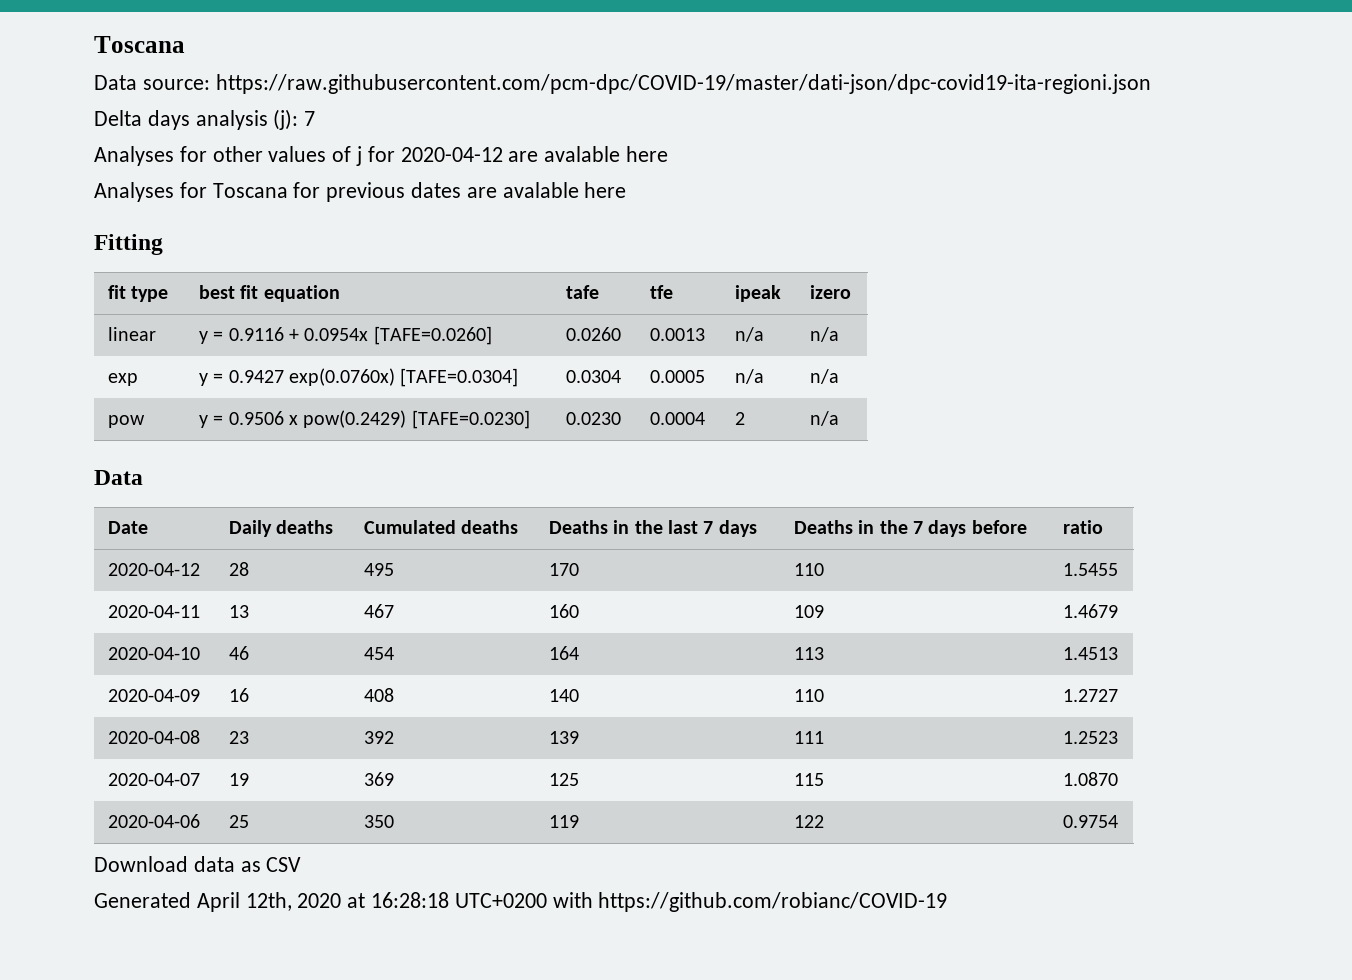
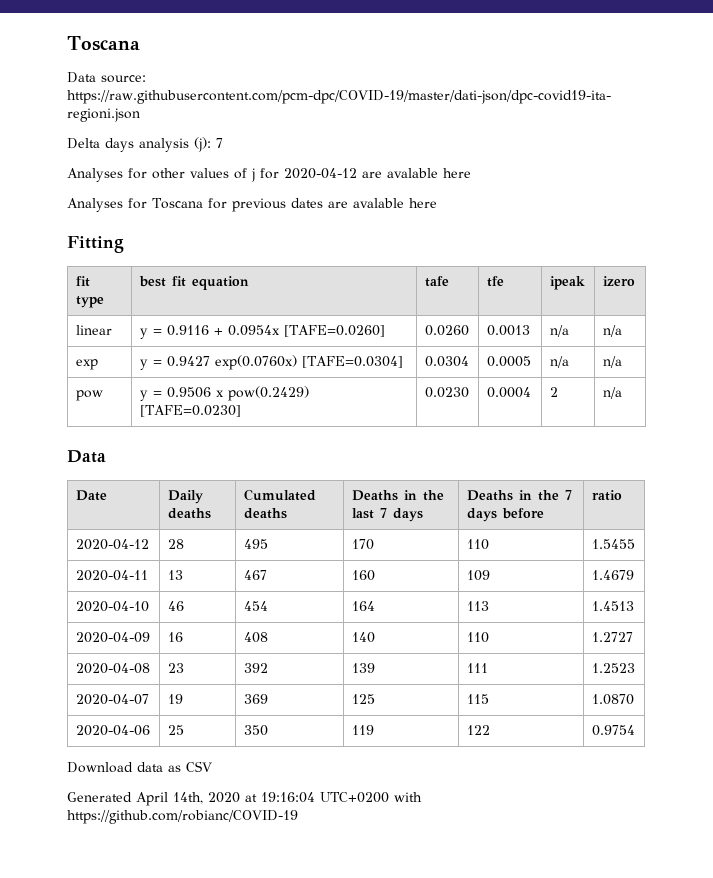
[245,892,292,911] 12th, -> [173,792,203,804] 14th,
[371,892,450,908] 16:28:18 -> [261,792,315,803] 19:16:04

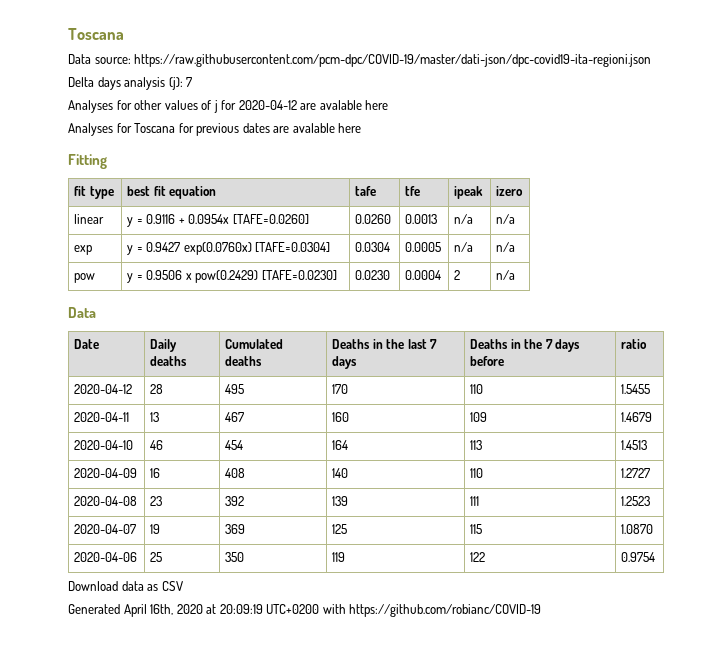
[173,792,203,804] 14th, -> [150,604,174,615] 16th,
[261,792,315,803] 19:16:04 -> [219,604,263,614] 20:09:19

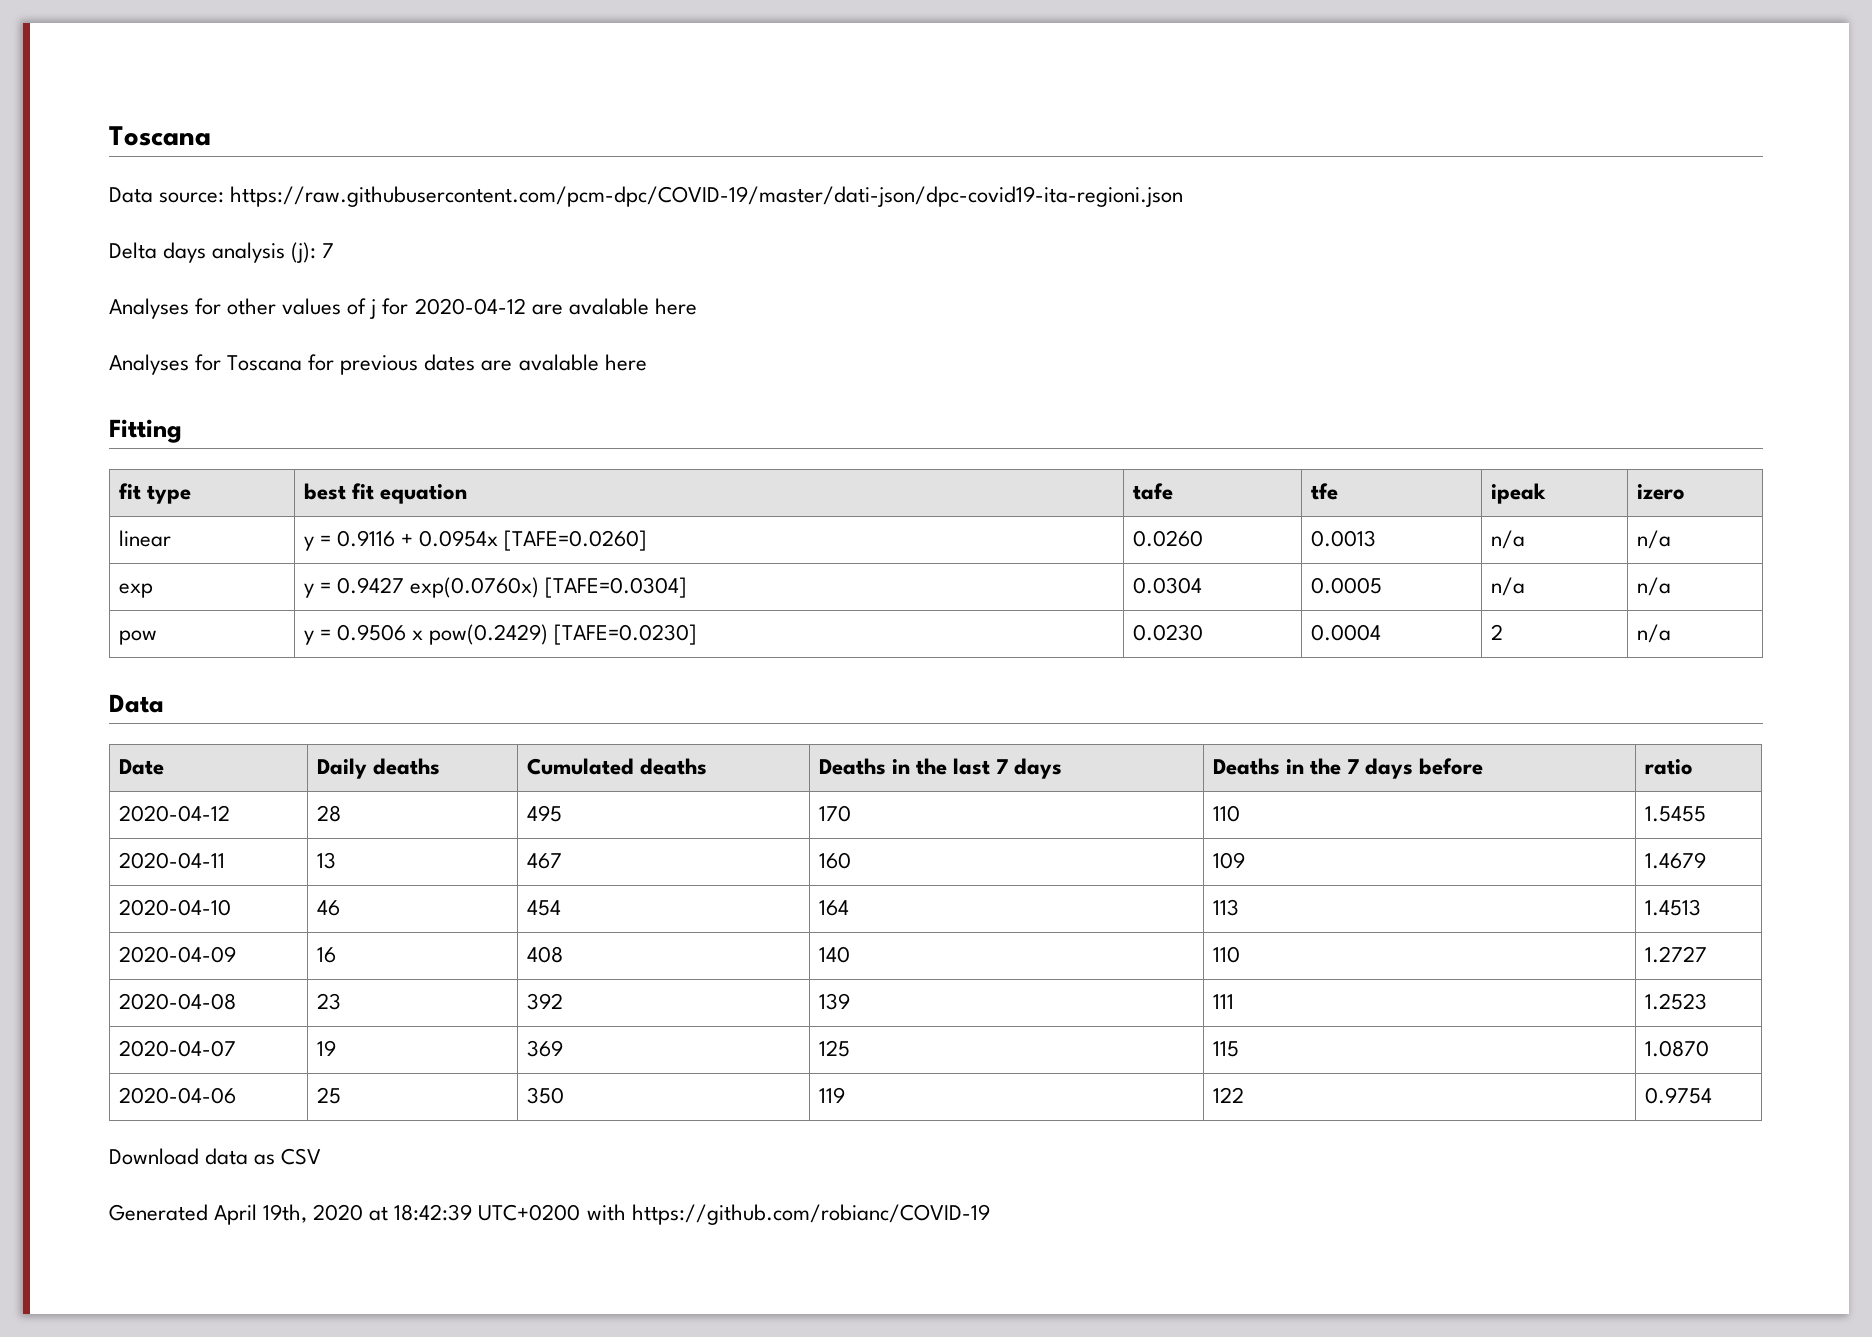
[150,604,174,615] 16th, -> [263,1204,308,1223] 19th,
[219,604,263,614] 20:09:19 -> [394,1204,473,1221] 18:42:39

